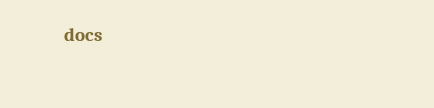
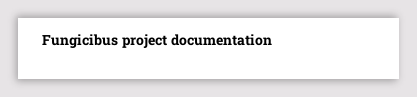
[64,28,102,41] docs -> [42,34,272,48] Fungicibus project documentation

